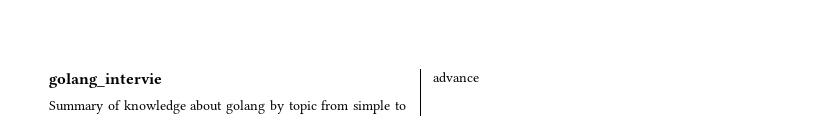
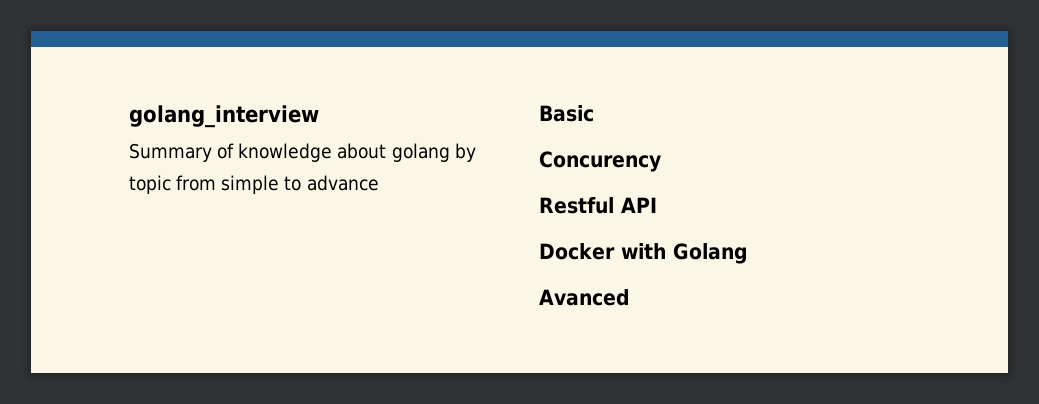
[49,73,162,88] golang_intervie -> [129,105,319,128] golang_interview
(479, 77) none -> [539,105,594,122] [539,151,661,172] [539,197,657,214] [539,243,748,264] [539,289,630,306] // Basic // Concurency // Restful API // Docker with Golang // Avanced

